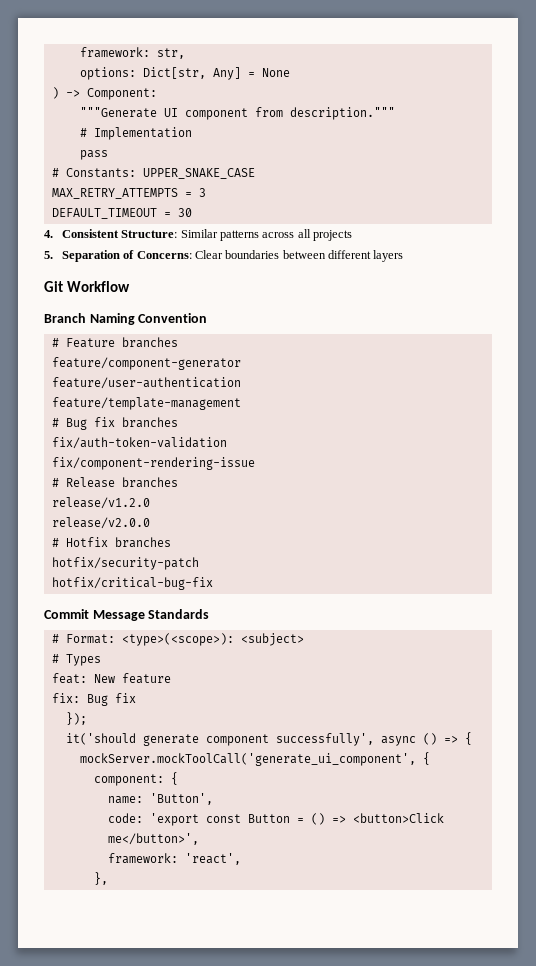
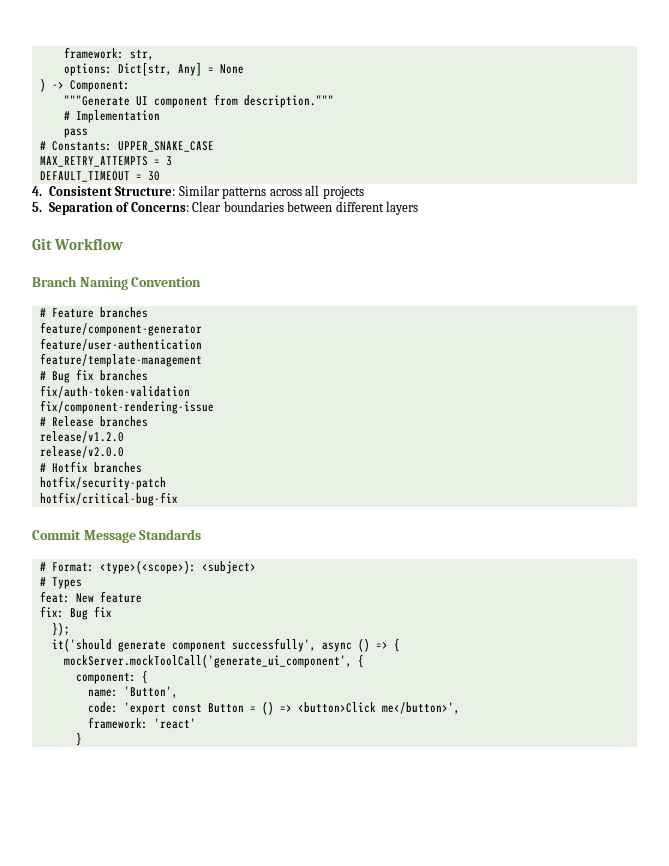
[184,853,241,865] [93,872,108,885] 'react', // }, -> [153,718,196,729] [75,732,82,746] 'react' // }

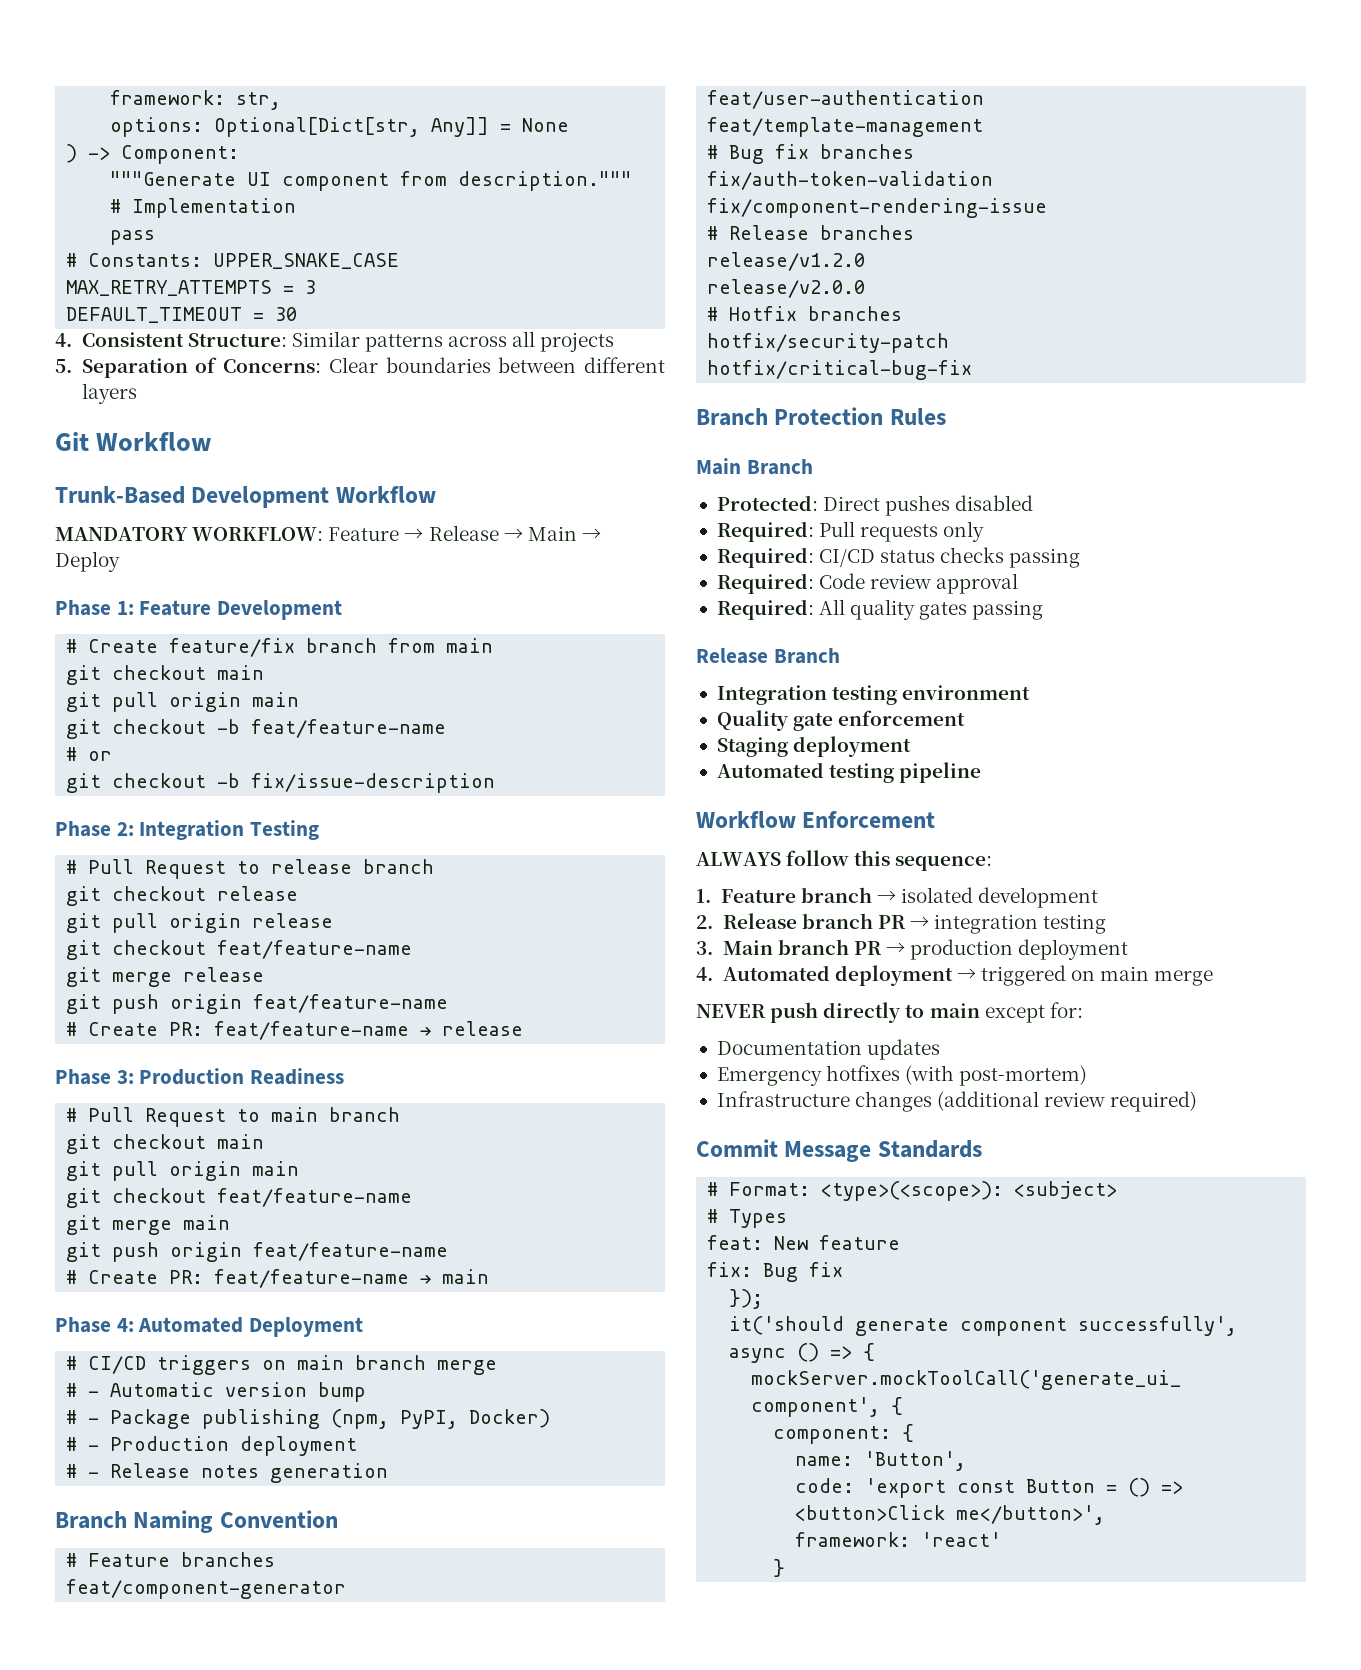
[117,62,202,76] Dict[str, Any] -> [214,117,490,137] Optional[Dict[str, Any]]
(123, 244) none -> [55,486,436,508] [55,525,601,541] [55,551,120,572] [55,600,343,620] [66,638,494,657] [66,665,265,685] [66,692,300,712] [66,719,447,739] [66,747,113,761] [66,773,496,793] [55,820,320,840] [66,859,435,879] [66,886,299,906] [66,913,334,933] [66,940,413,960] [66,967,265,987] [66,994,449,1014] [66,1021,524,1040] [55,1068,345,1085] [66,1107,401,1127] [66,1134,265,1154] [66,1161,300,1181] [66,1188,413,1208] [66,1215,231,1235] [66,1242,449,1262] [66,1269,490,1288] [55,1317,364,1337] [66,1355,498,1375] [66,1382,367,1402] [66,1409,551,1429] [66,1436,358,1456] [66,1463,389,1483] // Trunk-Based Development Workflow // MANDATORY WORKFLOW: Feature → Release → Main → Deploy // Phase 1: Feature Development // # Create feature/fix branch from main // git checkout main // git pull origin main // git checkout -b feat/feature-name // # or // git checkout -b fix/issue-description // Phase 2: Integration Testing // # Pull Request to release branch // git checkout release // git pull origin release // git checkout feat/feature-name // git merge release // git push origin feat/feature-name // # Create PR: feat/feature-name → release // Phase 3: Production Readiness // # Pull Request to main branch // git checkout main // git pull origin main // git checkout feat/feature-name // git merge main // git push origin feat/feature-name // # Create PR: feat/feature-name → main // Phase 4: Automated Deployment // # CI/CD triggers on main branch merge // # - Automatic version bump // # - Package publishing (npm, PyPI, Docker) // # - Production deployment // # - Release notes generation
[39,322,202,336] [39,338,202,351] [39,353,202,367] feature/component-generator // feature/user-authentication // feature/template-management -> [66,1579,347,1599] [707,90,985,109] [707,117,984,137] feat/component-generator // feat/user-authentication // feat/template-management
(178, 499) none -> [696,407,946,426] [696,458,813,475] [716,495,1034,516] [716,521,985,542] [716,547,1081,568] [716,573,1019,594] [716,599,1044,620] [696,648,840,664] [716,685,1031,705] [716,710,966,731] [716,736,912,757] [716,762,982,783] [696,811,936,828] [696,850,993,871] [696,887,1099,908] [696,913,1107,934] [696,939,1129,960] [696,965,1214,986] [696,1002,1083,1023] [716,1039,941,1060] [716,1065,1088,1086] [716,1091,1198,1112] // Branch Protection Rules // Main Branch // Protected: Direct pushes disabled // Required: Pull requests only // Required: CI/CD status checks passing // Required: Code review approval // Required: All quality gates passing // Release Branch // Integration testing environment // Quality gate enforcement // Staging deployment // Automated testing pipeline // Workflow Enforcement // ALWAYS follow this sequence: // 1. Feature branch → isolated development // 2. Release branch PR → integration testing // 3. Main branch PR → production deployment // 4. Automated deployment → triggered on main merge // NEVER push directly to main except for: // Documentation updates // Emergency hotfixes (with post-mortem) // Infrastructure changes (additional review required)

